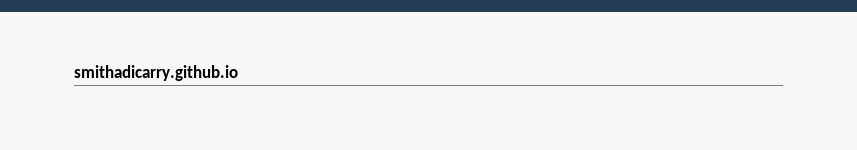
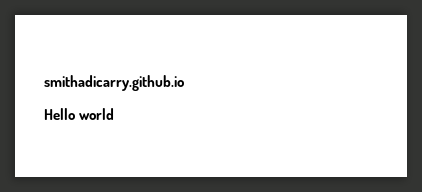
(238, 73) none -> [44,108,115,120] // Hello world

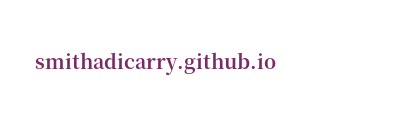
[44,108,115,120] // Hello world -> (276, 63) none

